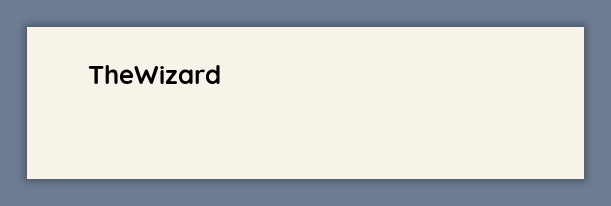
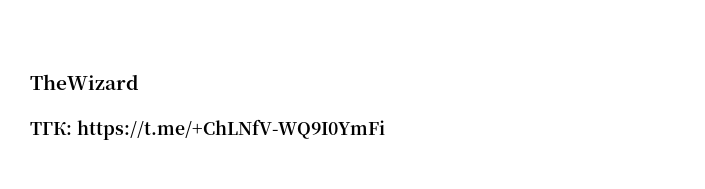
(221, 74) none -> [30,119,385,140] // ТГК: https://t.me/+ChLNfV-WQ9I0YmFi

